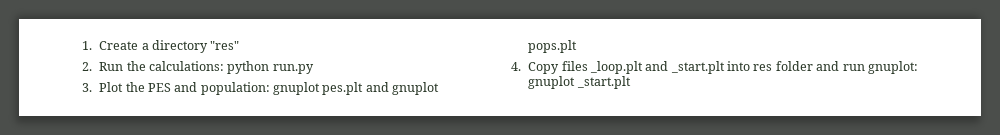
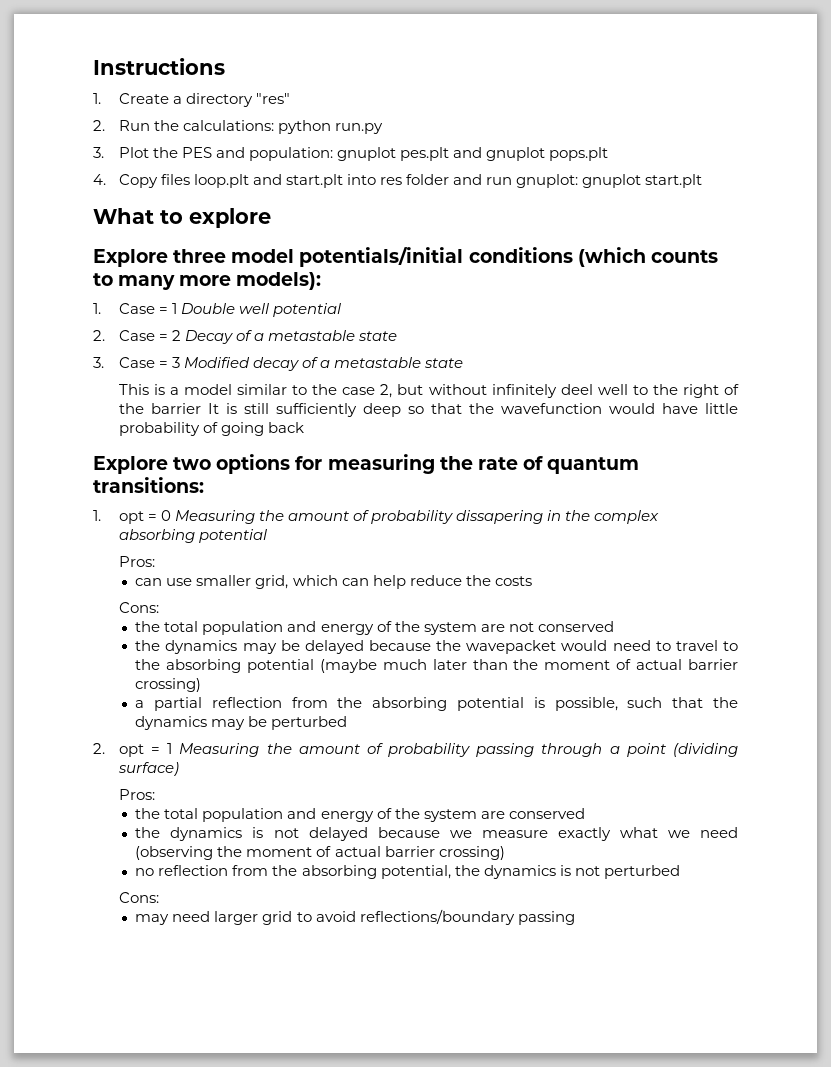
(82, 45) none -> [93,58,225,75] Instructions //
[589,61,725,74] _loop.plt and _start.plt -> [193,174,344,188] loop.plt and start.plt
[576,76,631,89] _start.plt -> [645,174,703,188] [93,208,271,228] [93,247,718,267] [93,272,322,290] [93,303,342,317] [93,330,398,344] [93,357,464,371] [118,384,739,398] [118,403,739,417] [118,422,304,436] [93,454,640,474] [93,477,204,493] [93,510,660,524] [118,529,267,543] [118,556,155,567] [135,575,532,589] [118,602,159,613] [135,621,614,635] [135,640,738,654] [135,659,738,673] [135,678,202,692] [135,697,738,711] [135,716,348,730] [93,743,738,757] [117,762,179,776] [118,789,155,800] [135,808,585,822] [135,827,738,841] [135,846,505,860] [135,865,680,879] [118,892,159,903] [135,909,575,925] start.plt // What to explore // Explore three model potentials/initial conditions (which counts to many more models): // 1. Case = 1 Double well potential // 2. Case = 2 Decay of a metastable state // 3. Case = 3 Modified decay of a metastable state // This is a model similar to the case 2, but without infinitely deel well to the right of the barrier It is still sufficiently deep so that the wavefunction would have little probability of going back // Explore two options for measuring the rate of quantum transitions: // 1. opt = 0 Measuring the amount of probability dissapering in the complex absorbing potential // Pros: // can use smaller grid, which can help reduce the costs // Cons: // the total population and energy of the system are not conserved // the dynamics may be delayed because the wavepacket would need to travel to the absorbing potential (maybe much later than the moment of actual barrier crossing) // a partial reflection from the absorbing potential is possible, such that the dynamics may be perturbed // 2. opt = 1 Measuring the amount of probability passing through a point (dividing surface) // Pros: // the total population and energy of the system are conserved // the dynamics is not delayed because we measure exactly what we need (observing the moment of actual barrier crossing) // no reflection from the absorbing potential, the dynamics is not perturbed // Cons: // may need larger grid to avoid reflections/boundary passing

